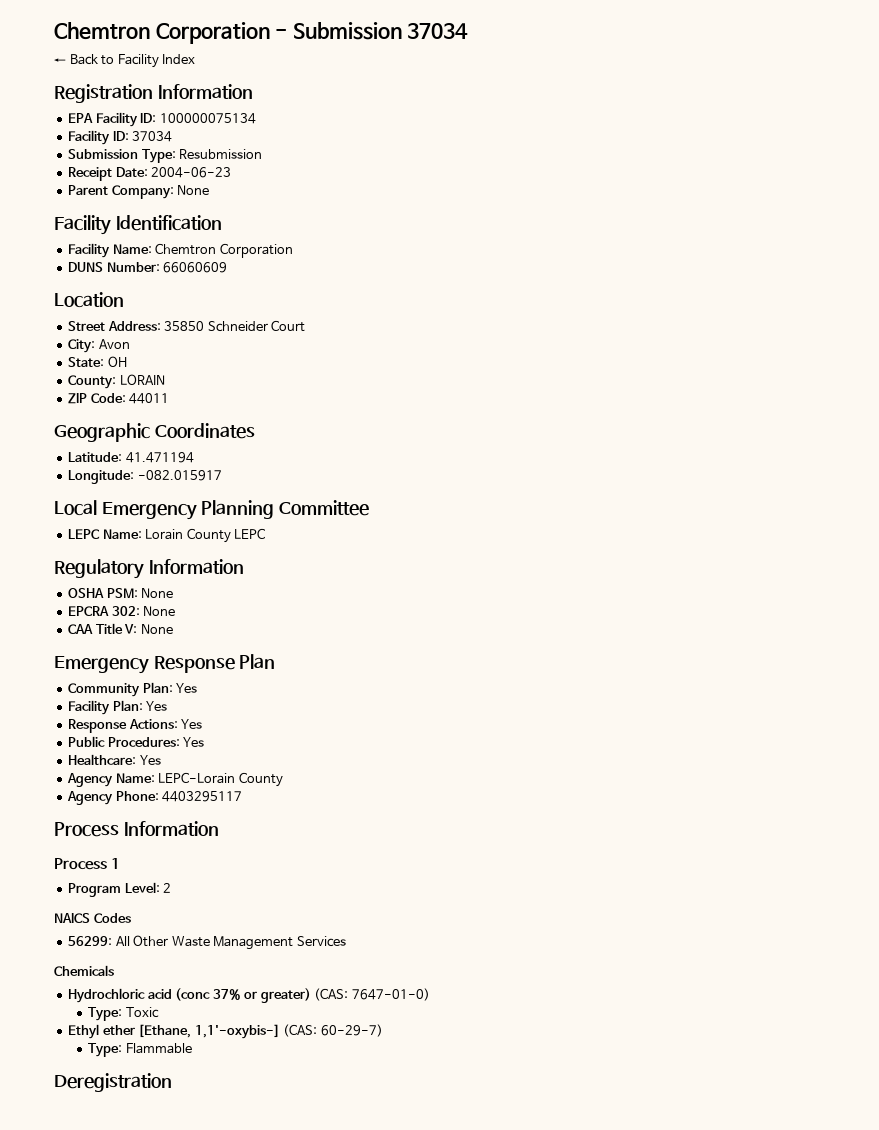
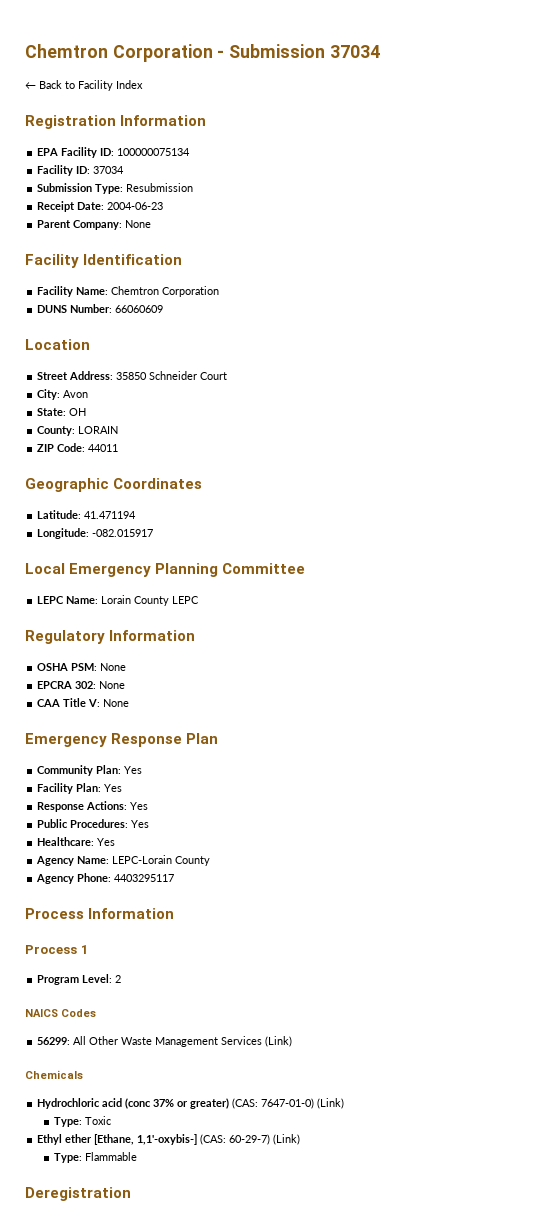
(346, 941) none -> [265,1036,293,1047] (Link)
(430, 994) none -> [317,1098,345,1109] (Link)
(383, 1030) none -> [273,1134,301,1145] (Link)

